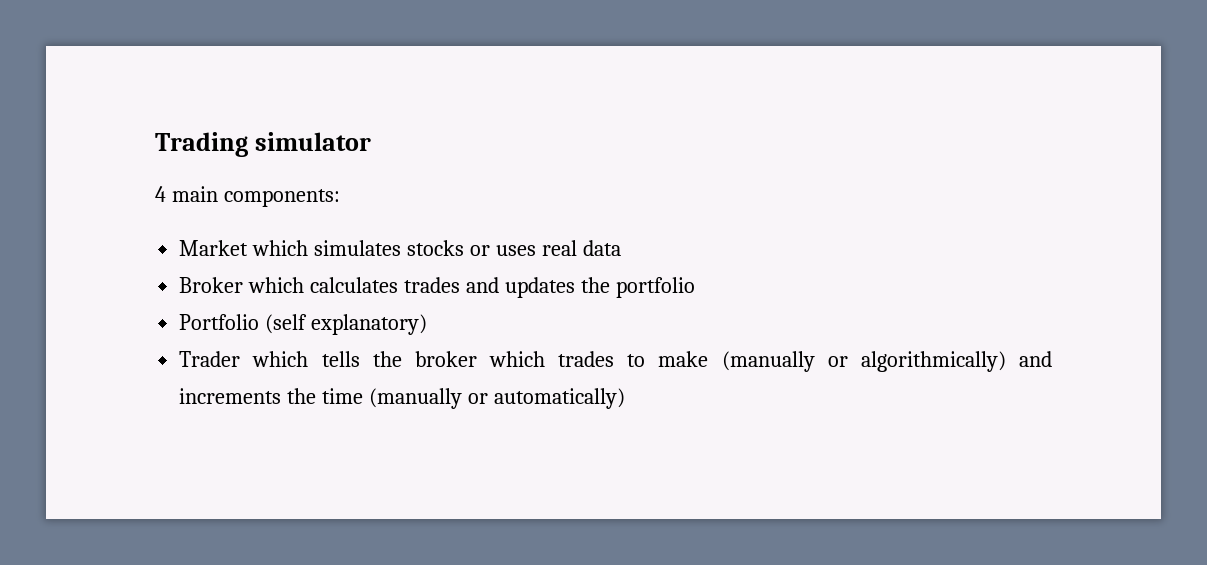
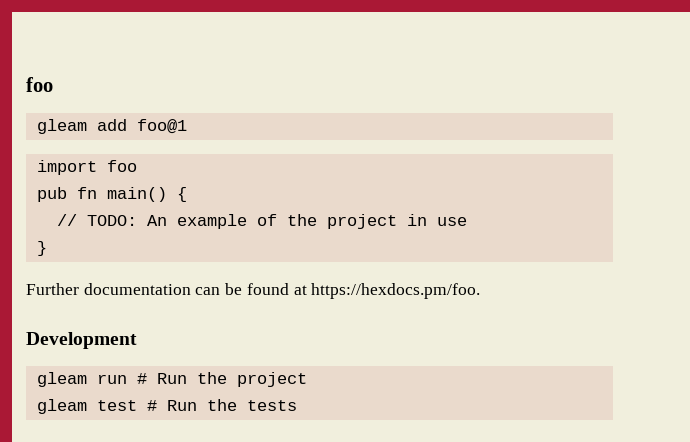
[155,132,371,157] [155,186,340,207] [179,240,621,256] [179,277,695,298] [179,314,428,335] [179,351,1052,372] [179,388,625,409] Trading simulator // 4 main components: // Market which simulates stocks or uses real data // Broker which calculates trades and updates the portfolio // Portfolio (self explanatory) // Trader which tells the broker which trades to make (manually or algorithmically) and increments the time (manually or automatically) -> [26,77,53,92] [36,119,187,134] [36,160,137,175] [36,187,187,202] [56,214,467,229] [36,241,47,256] [26,283,481,299] [26,332,137,349] [36,372,307,387] [36,399,297,414] foo // gleam add foo@1 // import foo // pub fn main() { // // TODO: An example of the project in use // } // Further documentation can be found at https://hexdocs.pm/foo. // Development // gleam run # Run the project // gleam test # Run the tests

